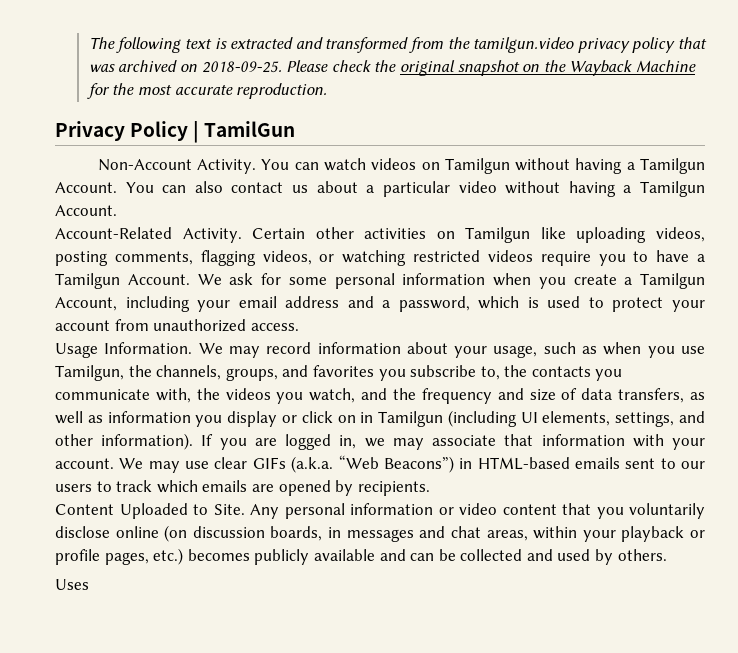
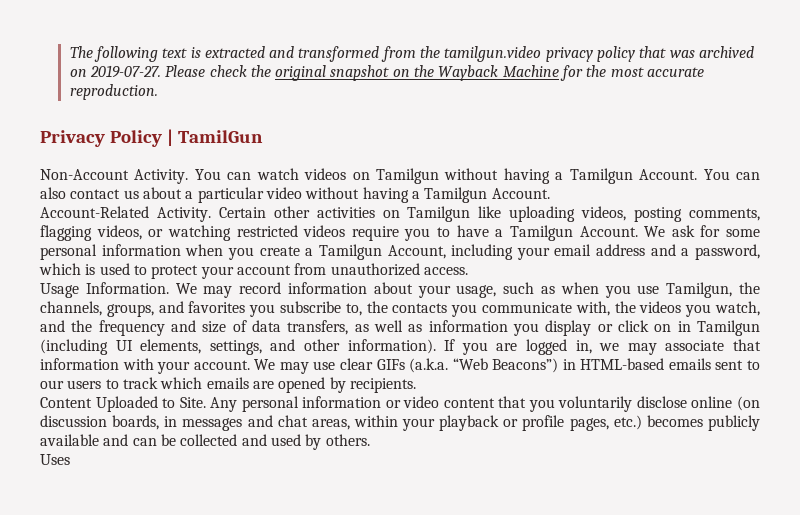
[201,61,282,73] 2018-09-25. -> [89,65,161,78] 2019-07-27.

